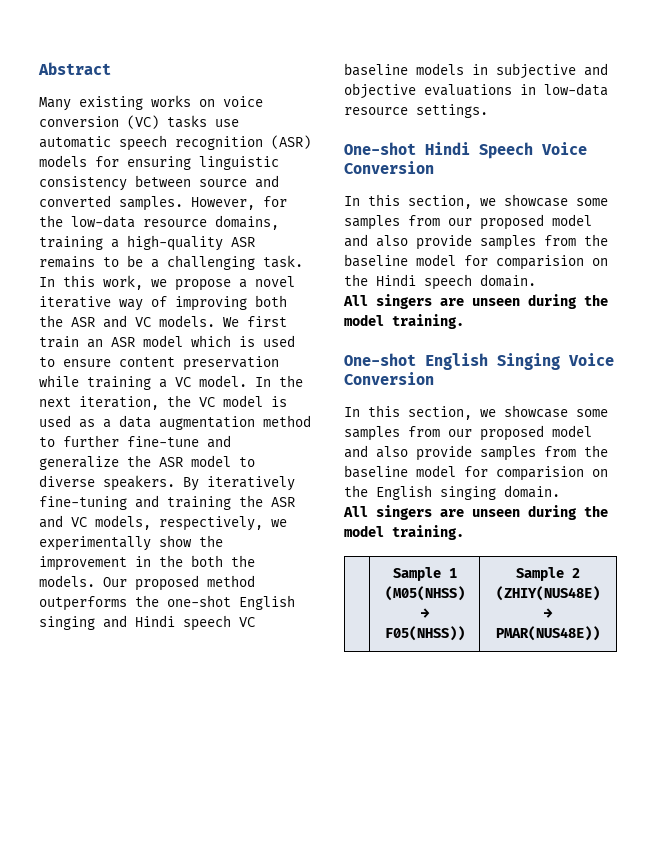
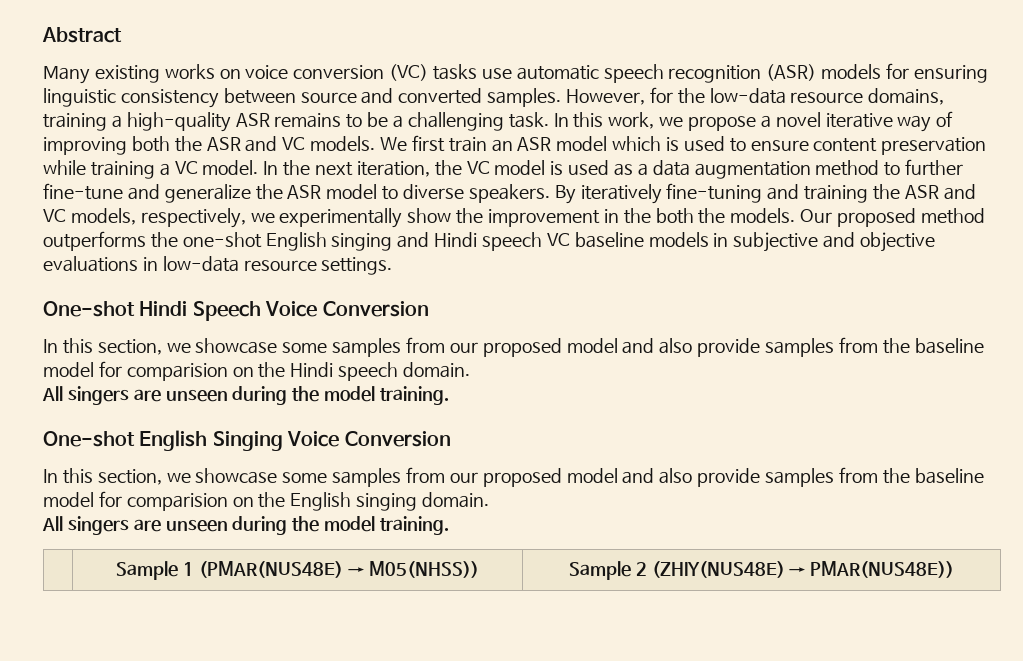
[384,586,465,601] [419,608,430,618] [384,626,465,641] (M05(NHSS) → F05(NHSS)) -> [198,561,479,578] (PMAR(NUS48E) → M05(NHSS))

